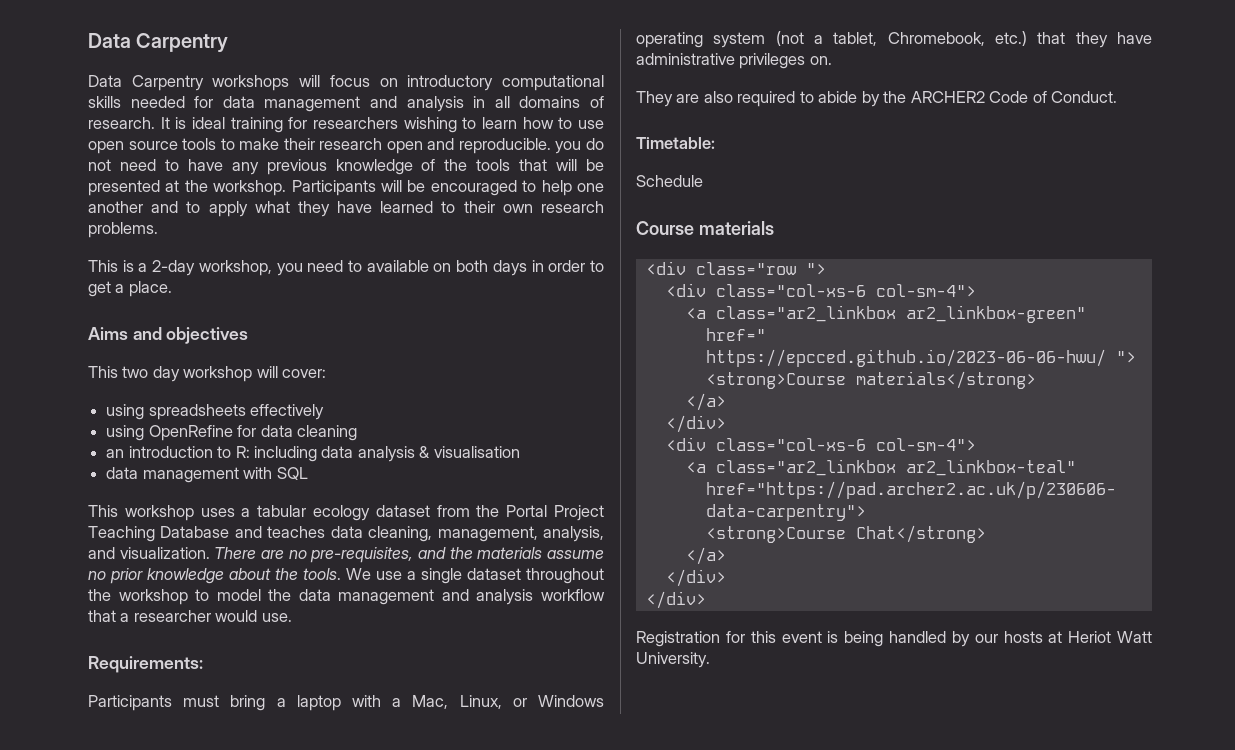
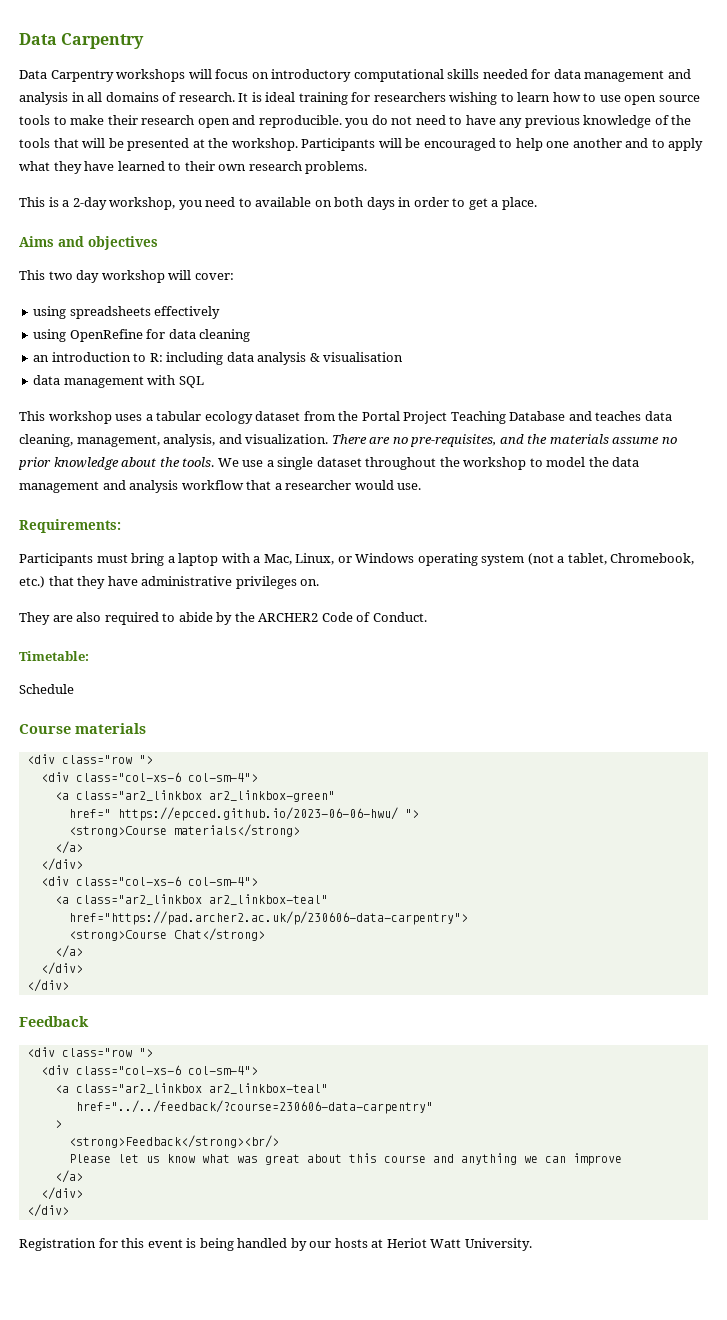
(706, 600) none -> [19,1016,89,1027] [26,1047,153,1057] [40,1065,258,1075] [54,1083,328,1094] [75,1100,433,1114] [54,1120,62,1128] [68,1135,279,1148] [68,1153,622,1166] [54,1170,83,1183] [40,1187,83,1200] [26,1204,69,1217] // Feedback // <div class="row "> // <div class="col-xs-6 col-sm-4"> // <a class="ar2_linkbox ar2_linkbox-teal" // href="../../feedback/?course=230606-data-carpentry" // > // <strong>Feedback</strong><br/> // Please let us know what was great about this course and anything we can improve // </a> // </div> // </div>

